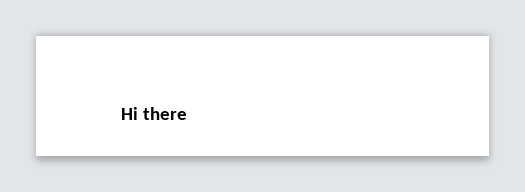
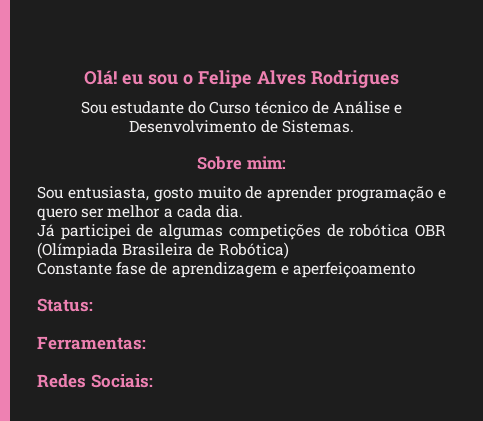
[121,107,188,120] Hi there -> [84,70,399,88] [80,101,403,114] [129,120,354,133] [197,156,286,170] [37,186,446,202] [37,205,243,221] [37,224,446,240] [37,242,289,259] [37,262,415,278] [37,298,93,312] [37,336,146,350] [37,374,153,388] Olá! eu sou o Felipe Alves Rodrigues // Sou estudante do Curso técnico de Análise e Desenvolvimento de Sistemas. // Sobre mim: // Sou entusiasta, gosto muito de aprender programação e quero ser melhor a cada dia. // Já participei de algumas competições de robótica OBR (Olímpiada Brasileira de Robótica) // Constante fase de aprendizagem e aperfeiçoamento // Status: // Ferramentas: // Redes Sociais:

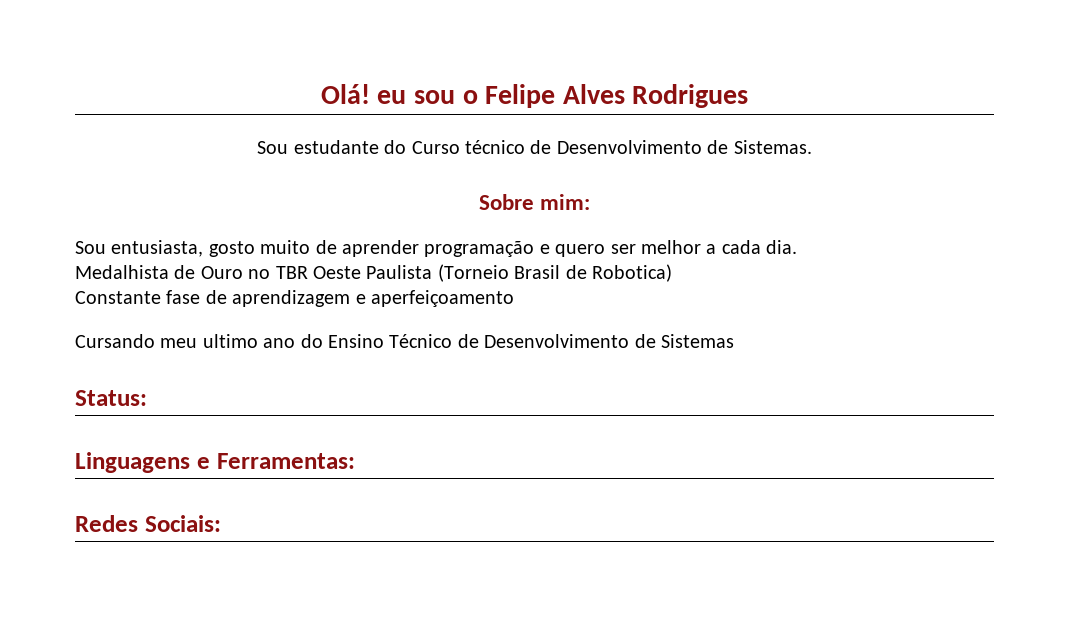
[332,101,403,114] Análise e -> (552, 147) none
[37,224,446,240] [37,242,289,259] Já participei de algumas competições de robótica OBR (Olímpiada Brasileira de Robótica) -> [75,264,672,282] Medalhista de Ouro no TBR Oeste Paulista (Torneio Brasil de Robotica)
(415, 270) none -> [75,334,734,348] // Cursando meu ultimo ano do Ensino Técnico de Desenvolvimento de Sistemas
(93, 305) none -> [75,452,210,473] Linguagens e

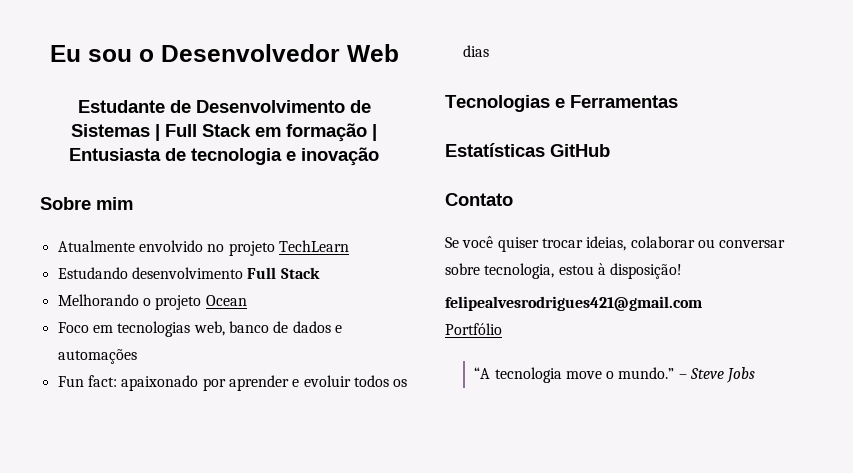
[320,84,749,108] [257,140,812,154] [478,194,591,210] [75,240,798,257] [75,264,672,282] [75,290,514,307] [75,334,734,348] [75,390,147,406] [75,452,355,473] [75,515,221,532] Olá! eu sou o Felipe Alves Rodrigues // Sou estudante do Curso técnico de Desenvolvimento de Sistemas. // Sobre mim: // Sou entusiasta, gosto muito de aprender programação e quero ser melhor a cada dia. // Medalhista de Ouro no TBR Oeste Paulista (Torneio Brasil de Robotica) // Constante fase de aprendizagem e aperfeiçoamento // Cursando meu ultimo ano do Ensino Técnico de Desenvolvimento de Sistemas // Status: // Linguagens e Ferramentas: // Redes Sociais: -> [49,44,399,62] [77,100,371,113] [71,123,377,142] [69,147,379,166] [40,197,133,210] [57,240,349,256] [57,267,320,279] [57,294,247,310] [57,321,342,337] [57,349,137,364] [57,375,408,391] [462,45,489,57] [445,95,678,112] [445,143,610,157] [445,193,513,206] [445,236,786,252] [445,263,683,279] [445,296,702,311] [445,323,502,335] [474,367,756,383] Eu sou o Desenvolvedor Web // Estudante de Desenvolvimento de Sistemas | Full Stack em formação | Entusiasta de tecnologia e inovação // Sobre mim // Atualmente envolvido no projeto TechLearn // Estudando desenvolvimento Full Stack // Melhorando o projeto Ocean // Foco em tecnologias web, banco de dados e automações // Fun fact: apaixonado por aprender e evoluir todos os dias // Tecnologias e Ferramentas // Estatísticas GitHub // Contato // Se você quiser trocar ideias, colaborar ou conversar sobre tecnologia, estou à disposição! // felipealvesrodrigues421@gmail.com // Portfólio // “A tecnologia move o mundo.” – Steve Jobs

